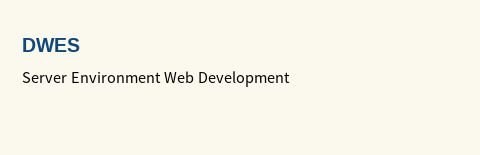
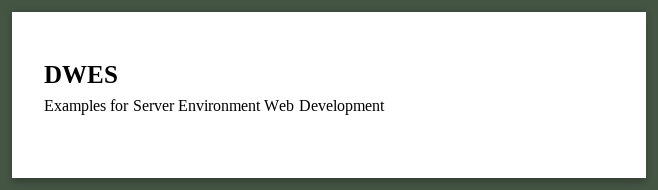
(80, 45) none -> [44,99,130,115] Examples for

